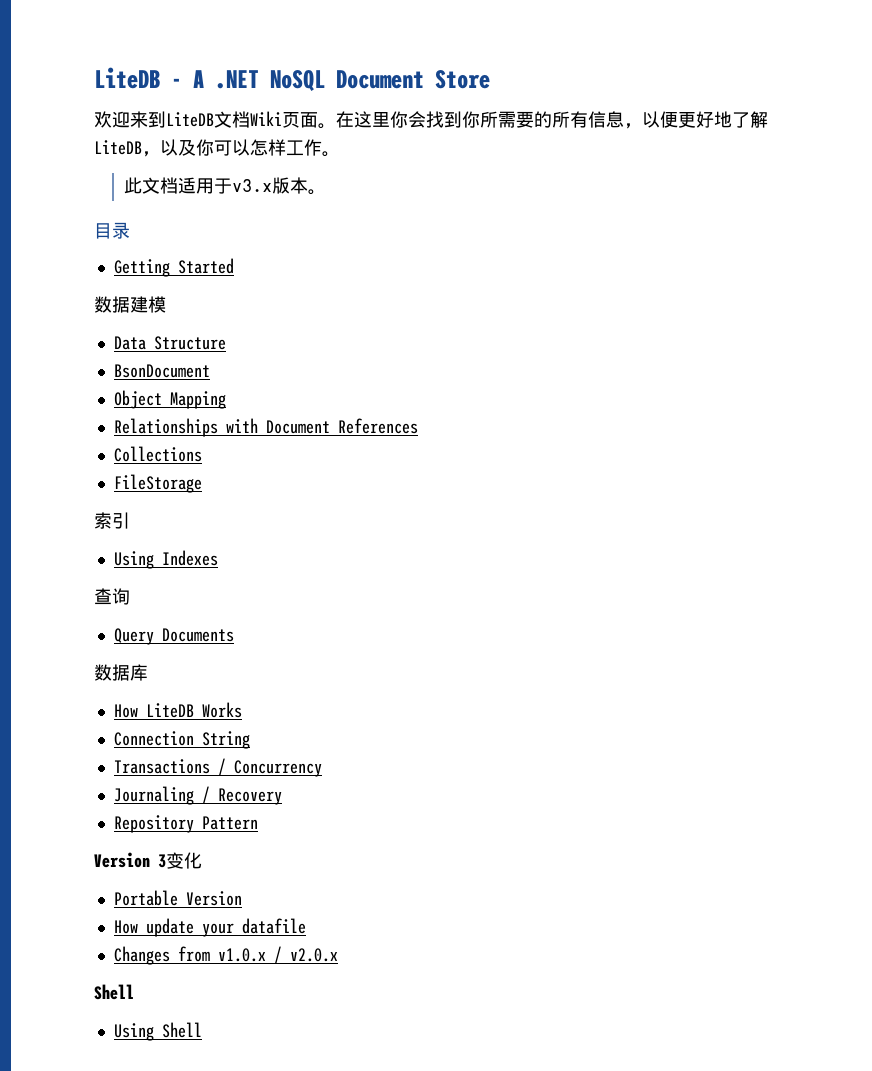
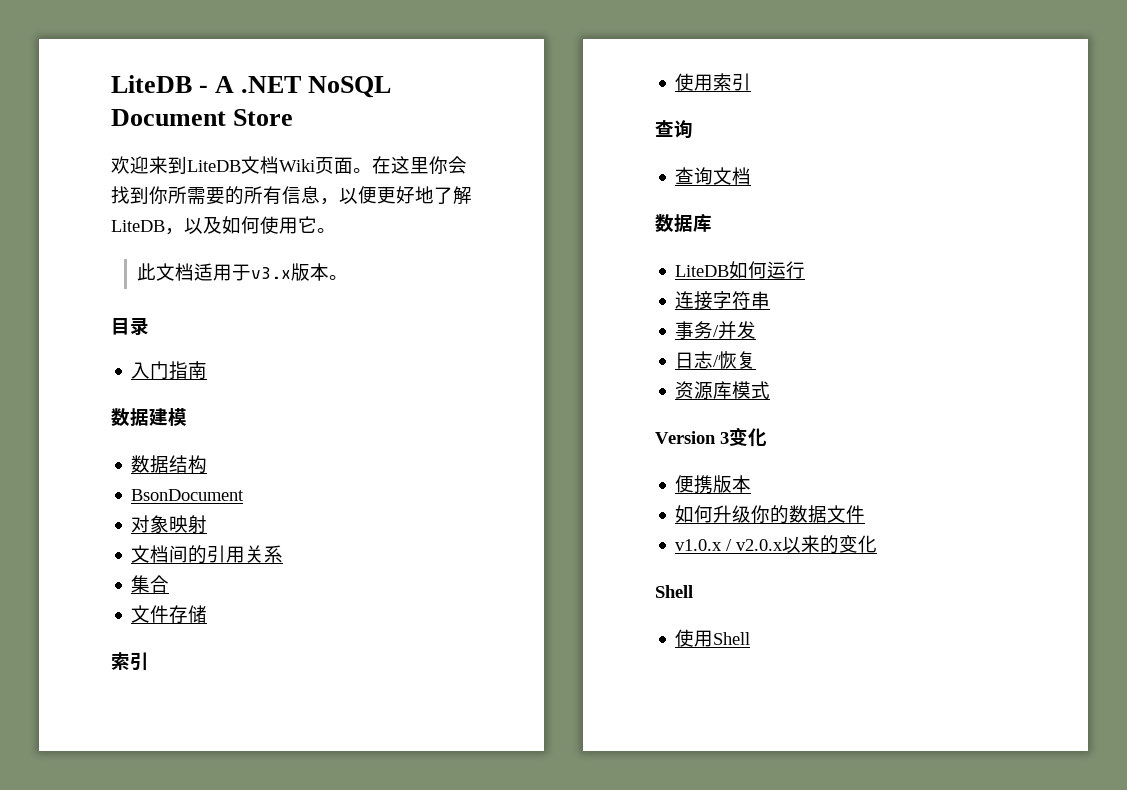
[196,139,322,156] 你可以怎样工作 -> [222,216,317,234] 如何使用它
[113,258,234,277] Getting Started -> [131,361,208,380] 入门指南
[113,336,226,350] Data Structure -> [131,455,208,474] 数据结构
[113,390,226,409] [113,418,418,437] [113,446,202,462] [113,474,202,493] [94,512,130,529] [113,550,218,569] Object Mapping // Relationships with Document References // Collections // FileStorage // 索引 // Using Indexes -> [131,515,208,534] [131,545,284,564] [131,575,170,593] [131,605,208,623] [111,652,149,671] [675,73,752,91] 对象映射 // 文档间的引用关系 // 集合 // 文件存储 // 索引 // 使用索引
[113,628,234,645] Query Documents -> [675,167,752,185] 查询文档
[113,702,242,718] [113,731,250,749] [113,758,322,777] [113,786,282,805] [113,815,258,833] [94,852,202,869] [113,890,242,906] [113,918,306,937] [113,946,210,965] How LiteDB Works // Connection String // Transactions / Concurrency // Journaling / Recovery // Repository Pattern // Version 3变化 // Portable Version // How update your datafile // Changes from -> [675,261,806,279] [675,291,771,310] [675,321,757,339] [675,351,757,369] [675,381,771,400] [655,427,767,447] [675,475,752,494] [675,505,866,524] LiteDB如何运行 // 连接字符串 // 事务/并发 // 日志/恢复 // 资源库模式 // Version 3变化 // 便携版本 // 如何升级你的数据文件 //
(338, 955) none -> [782,535,878,554] 以来的变化
[113,1023,154,1041] Using -> [675,629,714,647] 使用

